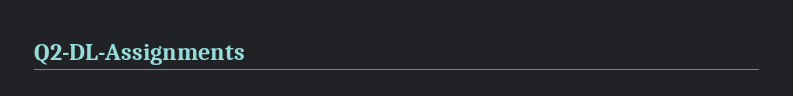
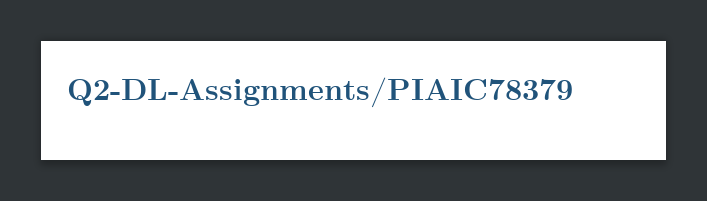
[34,44,245,65] Q2-DL-Assignments -> [67,77,573,108] Q2-DL-Assignments/PIAIC78379

